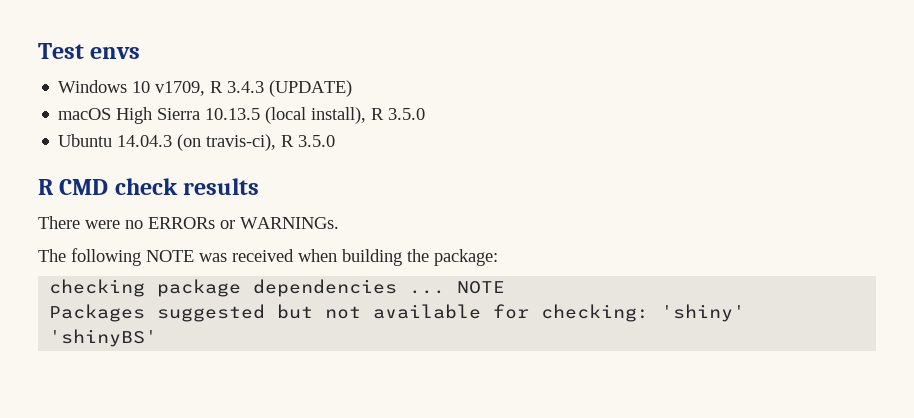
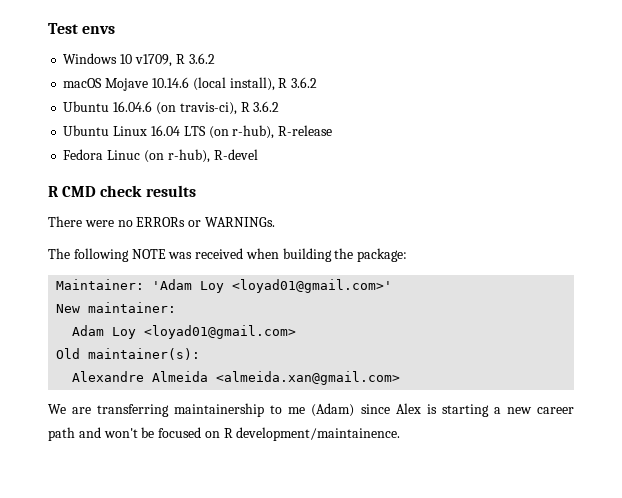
[227,80,353,97] 3.4.3 (UPDATE) -> [188,53,215,64] 3.6.2
[116,107,261,124] High Sierra 10.13.5 -> [105,77,189,91] Mojave 10.14.6
[388,108,426,120] [58,134,173,147] 3.5.0 // Ubuntu 14.04.3 -> [291,77,318,88] [63,101,153,112] 3.6.2 // Ubuntu 16.04.6
[298,135,336,147] 3.5.0 -> [253,101,280,112] [63,125,333,139] [63,149,258,163] 3.6.2 // Ubuntu Linux 16.04 LTS (on r-hub), R-release // Fedora Linuc (on r-hub), R-devel
[49,279,506,297] [49,304,746,322] [49,329,158,347] checking package dependencies ... NOTE // Packages suggested but not available for checking: 'shiny' 'shinyBS' -> [56,279,393,293] [56,302,177,313] [72,325,297,339] [56,348,201,360] [72,371,401,385] [48,403,575,417] [48,427,401,441] Maintainer: 'Adam Loy <loyad01@gmail.com>' // New maintainer: // Adam Loy <loyad01@gmail.com> // Old maintainer(s): // Alexandre Almeida <almeida.xan@gmail.com> // We are transferring maintainership to me (Adam) since Alex is starting a new career path and won't be focused on R development/maintainence.

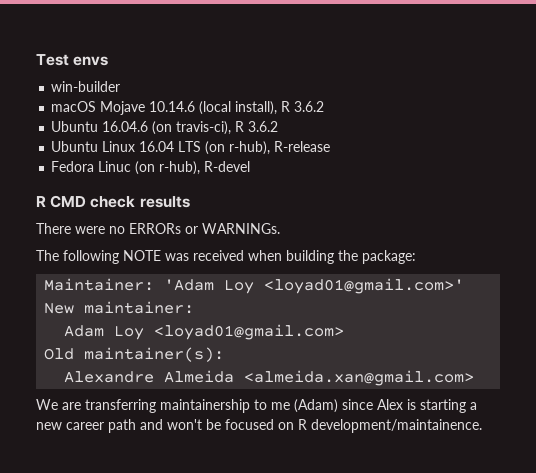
[63,53,215,67] Windows 10 v1709, R 3.6.2 -> [51,81,121,92] win-builder

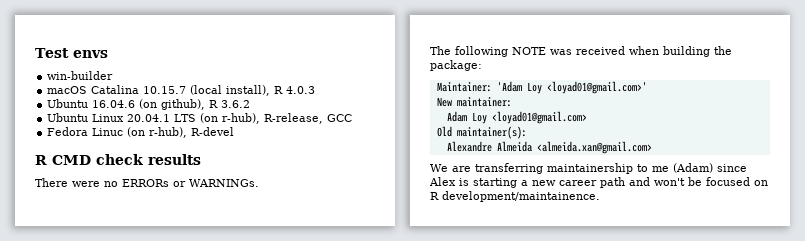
[100,101,196,115] Mojave 10.14.6 -> [91,85,187,94] Catalina 10.15.7
[294,101,325,112] 3.6.2 -> [286,86,316,94] 4.0.3
[176,121,232,135] travis-ci), -> [161,99,206,110] github),
[139,141,175,152] 16.04 -> [127,114,171,122] 20.04.1
[274,141,331,152] R-release -> [264,113,353,124] R-release, GCC

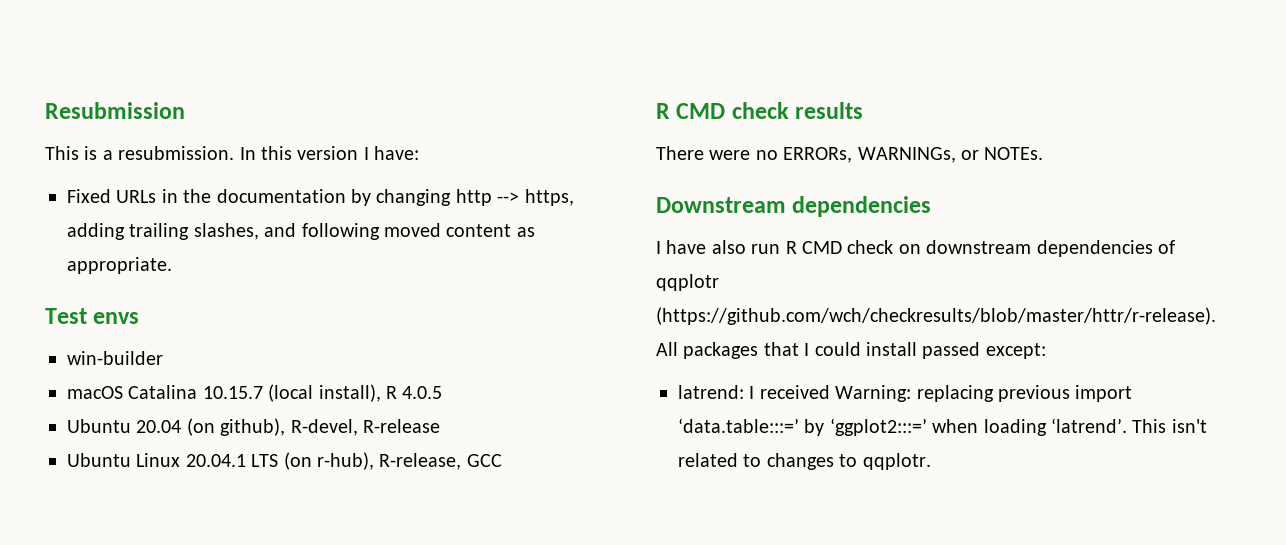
(35, 53) none -> [45,102,185,119] [45,146,420,160] [67,189,574,206] [67,223,535,240] [67,257,172,274] Resubmission // This is a resubmission. In this version I have: // Fixed URLs in the documentation by changing http --> https, adding trailing slashes, and following moved content as appropriate. //
[286,86,316,94] [47,99,136,108] 4.0.3 // Ubuntu 16.04.6 -> [402,386,443,399] [67,419,182,433] 4.0.5 // Ubuntu 20.04
[209,100,251,108] R 3.6.2 -> [290,419,440,436] R-devel, R-release
[47,127,235,138] // Fedora Linuc (on r-hub), R-devel -> (502, 460) none
[122,179,259,187] [430,46,732,57] [430,60,482,71] [436,81,647,94] [436,97,512,107] [446,111,587,124] [436,126,527,139] [446,141,652,154] [430,163,747,174] [429,177,768,188] [430,191,600,202] ERRORs or WARNINGs. // The following NOTE was received when building the package: // Maintainer: 'Adam Loy <loyad01@gmail.com>' // New maintainer: // Adam Loy <loyad01@gmail.com> // Old maintainer(s): // Alexandre Almeida <almeida.xan@gmail.com> // We are transferring maintainership to me (Adam) since Alex is starting a new career path and won't be focused on R development/maintainence. -> [783,147,1044,163] [656,196,932,217] [656,240,1175,257] [656,274,719,291] [656,307,1216,325] [656,342,1046,359] [678,385,1133,402] [678,418,1207,436] [678,453,931,470] ERRORs, WARNINGs, or NOTEs. // Downstream dependencies // I have also run R CMD check on downstream dependencies of qqplotr (https://github.com/wch/checkresults/blob/master/httr/r-release). All packages that I could install passed except: // latrend: I received Warning: replacing previous import ‘data.table:::=’ by ‘ggplot2:::=’ when loading ‘latrend’. This isn't related to changes to qqplotr.

